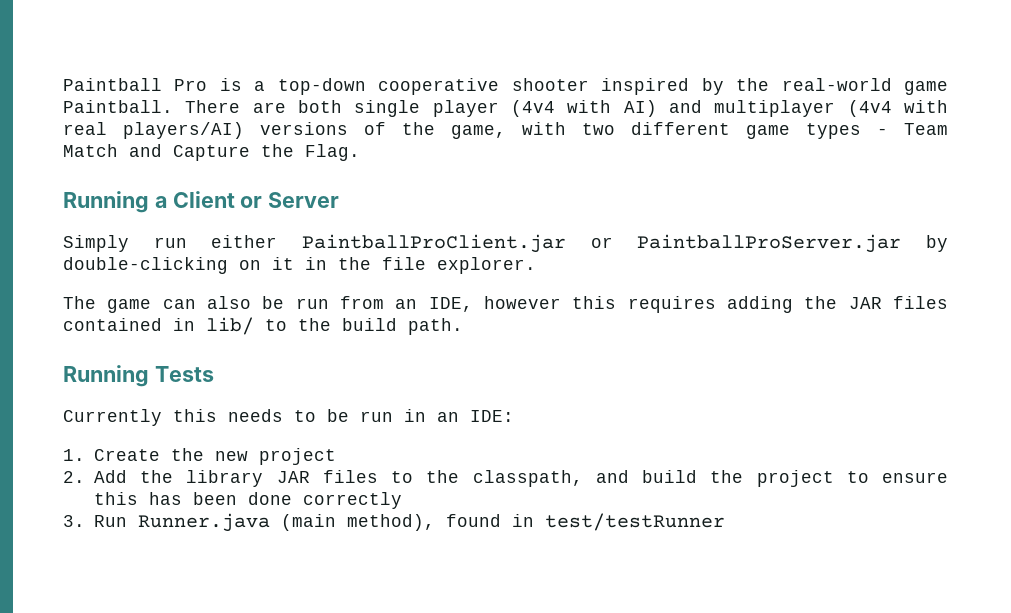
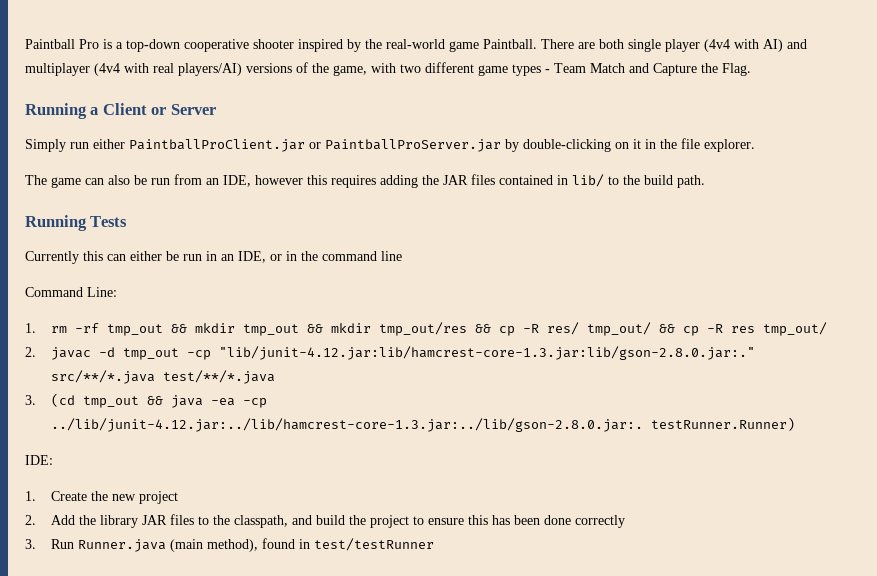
[228,409,316,422] needs to -> [107,251,162,261] can either
(459, 417) none -> [238,251,402,263] [25,287,117,297] [25,322,828,336] [25,346,756,360] [51,370,276,384] [25,393,268,408] [51,417,796,432] IDE, or in the command line // Command Line: // 1. rm -rf tmp_out && mkdir tmp_out && mkdir tmp_out/res && cp -R res/ tmp_out/ && cp -R res tmp_out/ // 2. javac -d tmp_out -cp "lib/junit-4.12.jar:lib/hamcrest-core-1.3.jar:lib/gson-2.8.0.jar:." src/**/*.java test/**/*.java // 3. (cd tmp_out && java -ea -cp ../lib/junit-4.12.jar:../lib/hamcrest-core-1.3.jar:../lib/gson-2.8.0.jar:. testRunner.Runner) //

